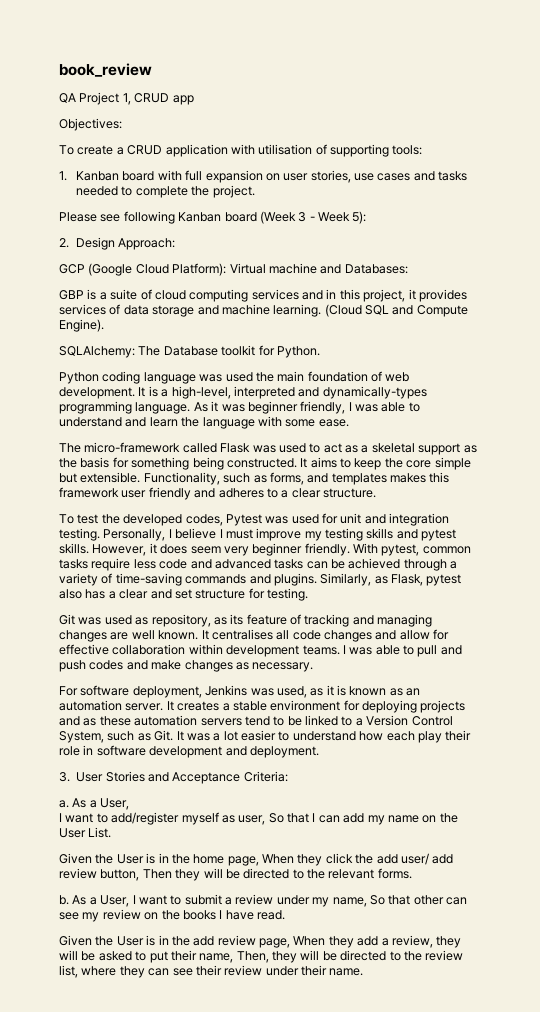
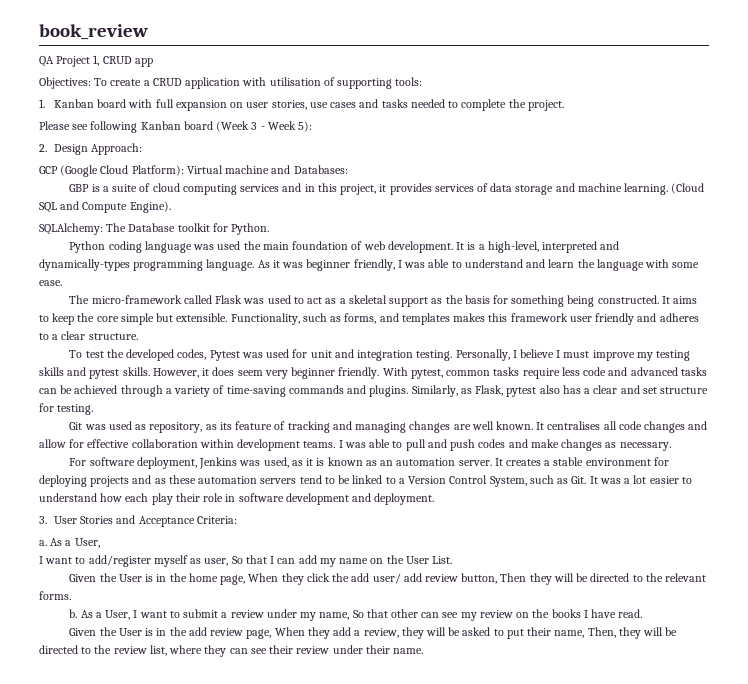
(122, 124) // -> (91, 83) none

